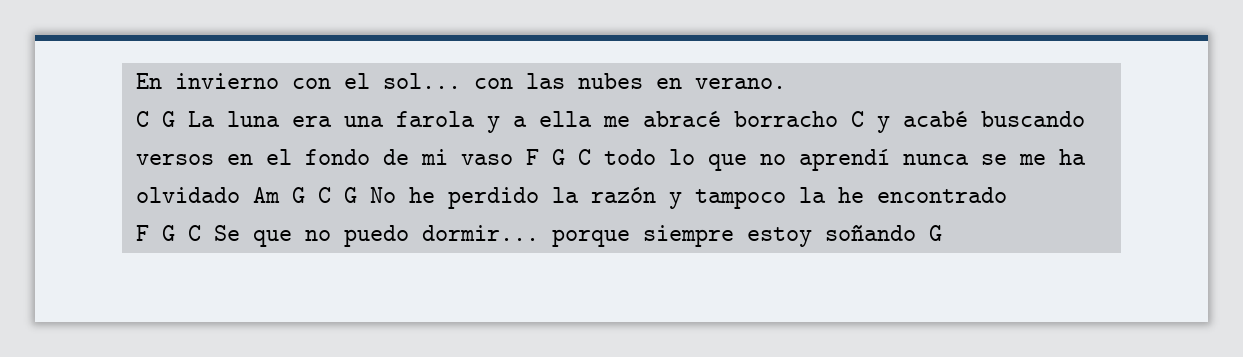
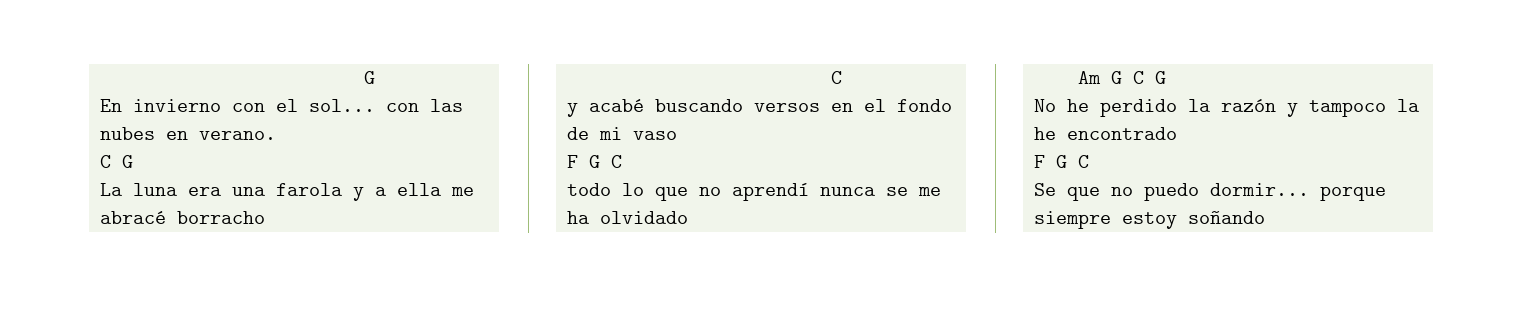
(135, 81) none -> [364,71,376,84] G //
(175, 119) none -> (134, 161) //
[850,111,864,127] C -> [831,71,843,84] // C //
[525,149,591,165] F G C -> [567,155,623,168] // F G C //
(240, 195) none -> (689, 217) //
(357, 195) none -> (1167, 77) //
(201, 233) none -> (1090, 161) //
[928,225,942,241] G -> (1266, 217) none

